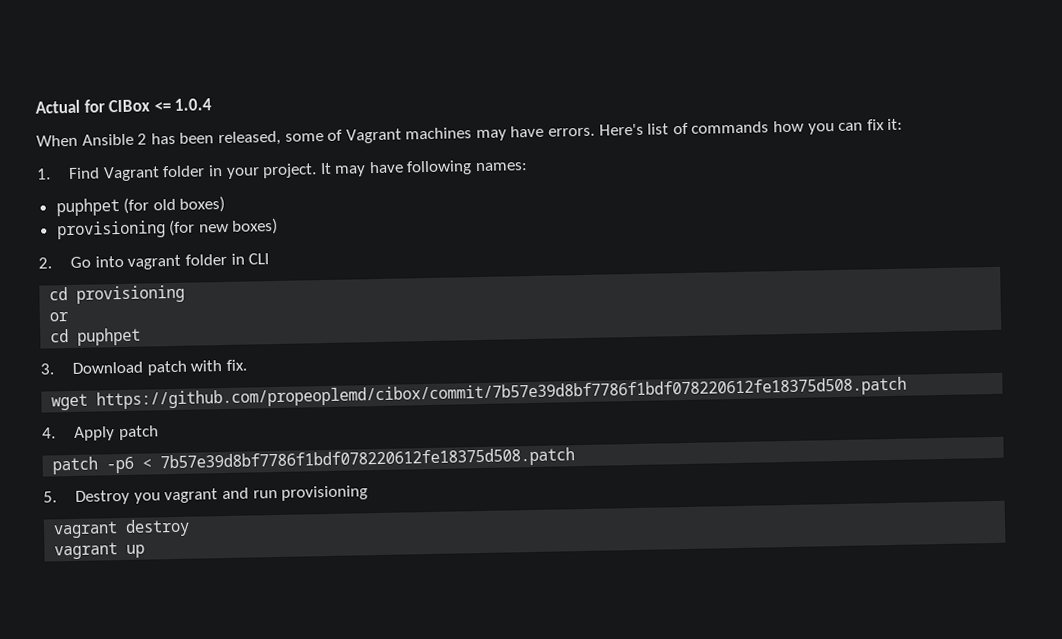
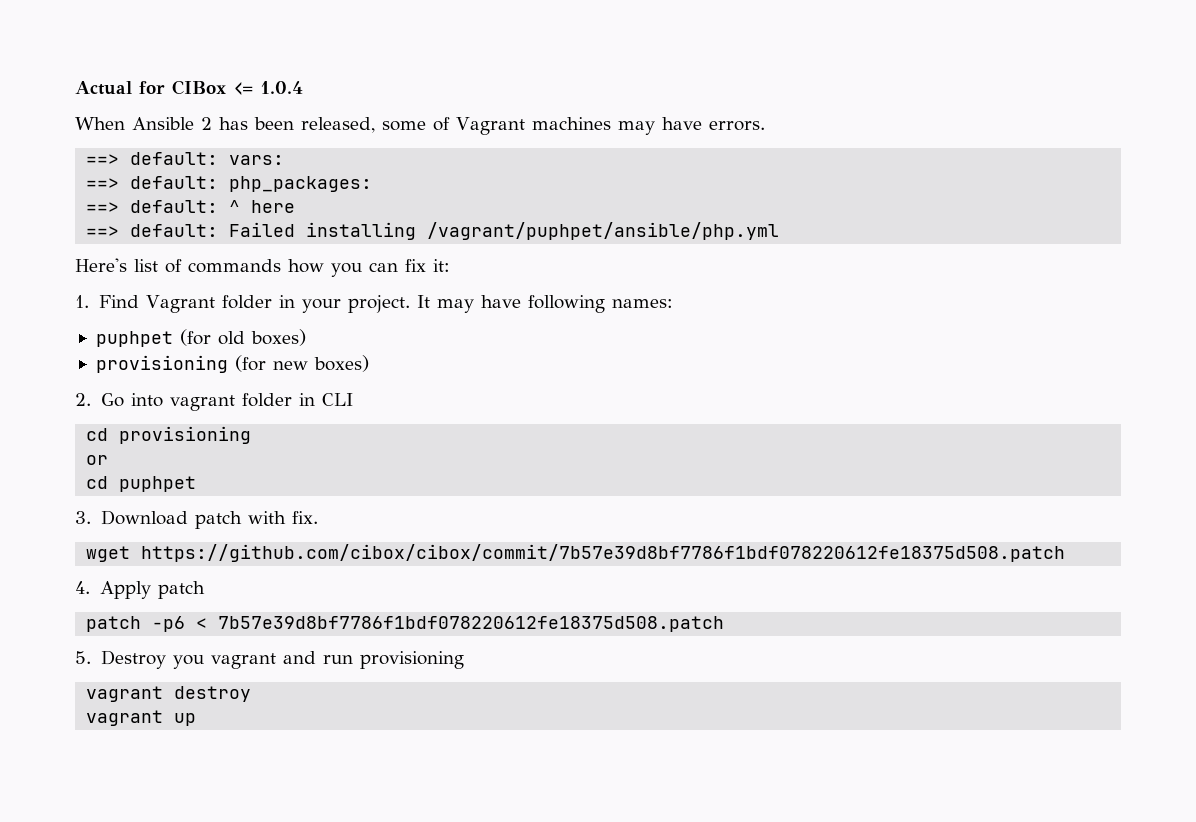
(596, 132) none -> [86,152,285,165] [86,176,373,192] [86,200,296,213] [86,222,780,240] // ==> default: vars: // ==> default: php_packages: // ==> default: ^ here // ==> default: Failed installing /vagrant/puphpet/ansible/php.yml //
[96,376,908,410] https://github.com/propeoplemd/cibox/commit/7b57e39d8bf7786f1bdf078220612fe18375d508.patch -> [141,544,1066,562] https://github.com/cibox/cibox/commit/7b57e39d8bf7786f1bdf078220612fe18375d508.patch

